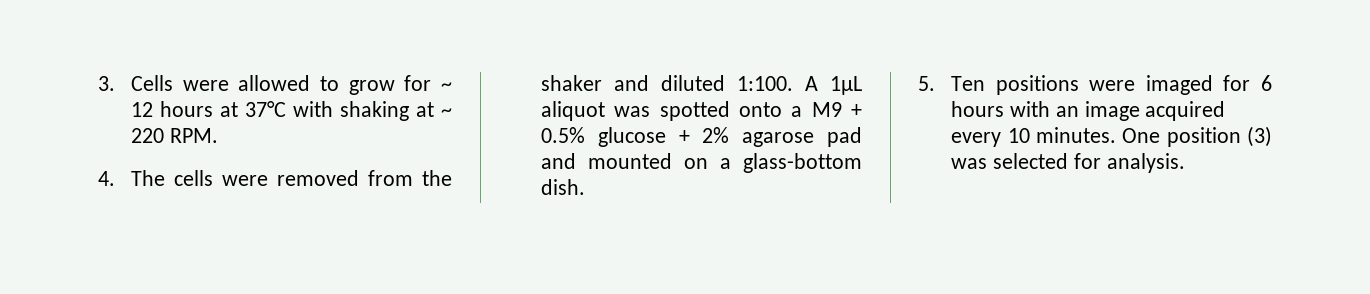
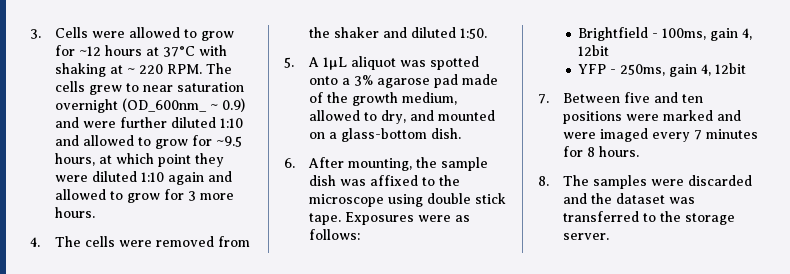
[441,82,453,91] [131,102,154,117] ~ 12 -> [78,46,101,56] ~12
(218, 135) none -> [205,63,232,74] [54,81,244,95] [54,98,245,113] [54,117,243,128] [54,135,242,149] [54,153,224,167] [54,171,232,185] [54,189,234,203] [54,207,95,218] The cells grew to near saturation overnight (OD_600nm_ ~ 0.9) and were further diluted 1:10 and allowed to grow for ~9.5 hours, at which point they were diluted 1:10 again and allowed to grow for 3 more hours.
[737,76,794,91] 1:100. -> [459,28,487,39] [284,57,294,68] 1:50. // 5.
[811,102,862,117] [541,127,862,147] M9 + 0.5% glucose + 2% agarose pad -> [353,74,498,88] [308,92,457,106] [308,110,406,124] 3% agarose pad made of the growth medium, allowed to dry,
[918,75,1272,95] [951,101,1226,121] [951,126,1272,147] [951,153,1185,173] 5. Ten positions were imaged for 6 hours with an image acquired every 10 minutes. One position (3) was selected for analysis. -> [284,157,488,171] [308,175,460,186] [308,193,506,207] [308,212,470,225] [308,229,360,240] [578,27,753,41] [578,45,610,56] [578,63,747,77] [538,92,703,104] [562,110,741,124] [562,128,758,142] [562,146,639,157] [538,175,752,189] [562,193,695,204] [562,211,735,225] [562,233,609,240] 6. After mounting, the sample dish was affixed to the microscope using double stick tape. Exposures were as follows: // Brightfield - 100ms, gain 4, 12bit // YFP - 250ms, gain 4, 12bit // 7. Between five and ten positions were marked and were imaged every 7 minutes for 8 hours. // 8. The samples were discarded and the dataset was transferred to the storage server.

